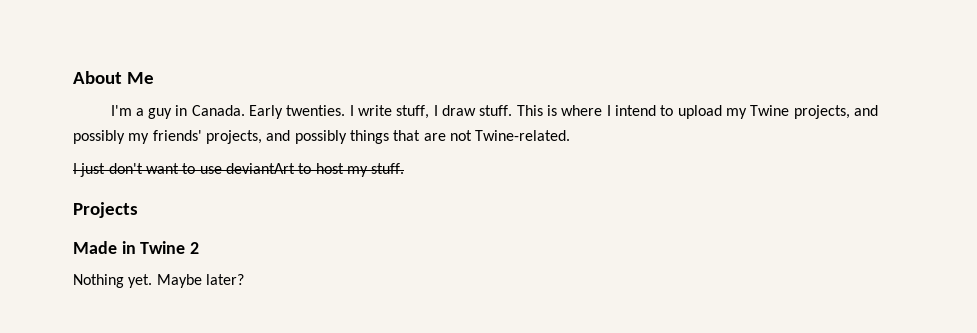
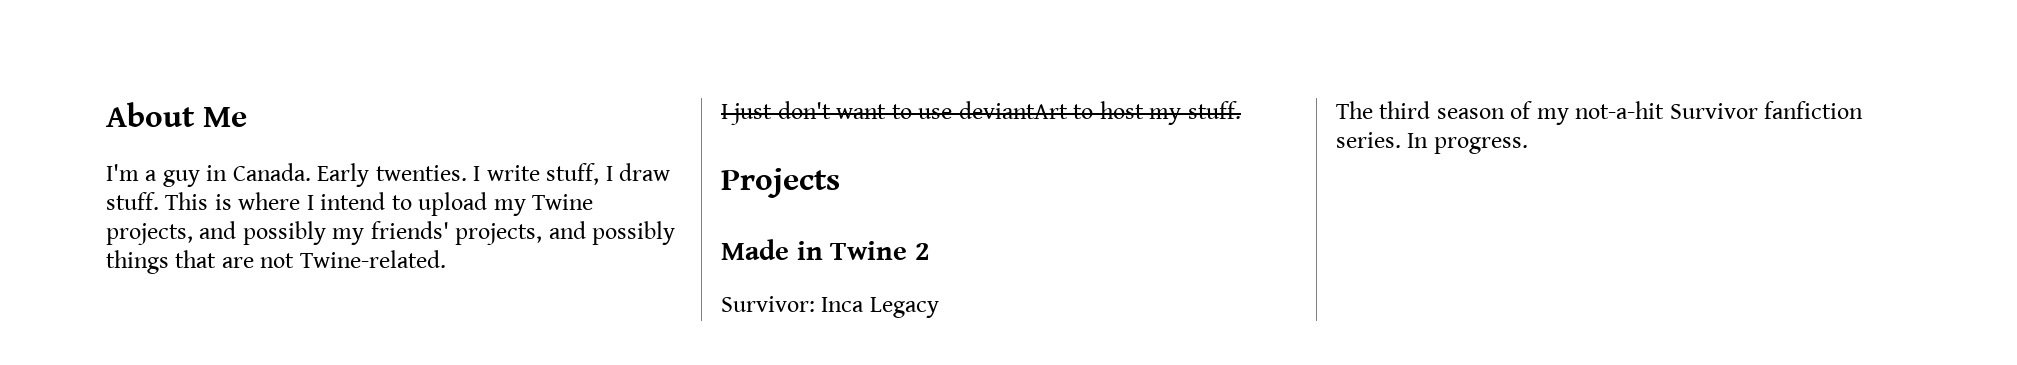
[73,274,244,288] Nothing yet. Maybe later? -> [721,296,939,318] [1336,101,1864,125] [1336,132,1528,154] Survivor: Inca Legacy // The third season of my not-a-hit Survivor fanfiction series. In progress.

